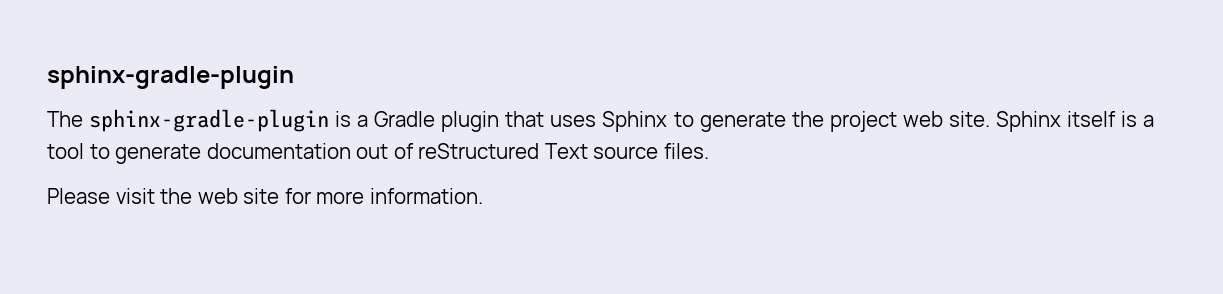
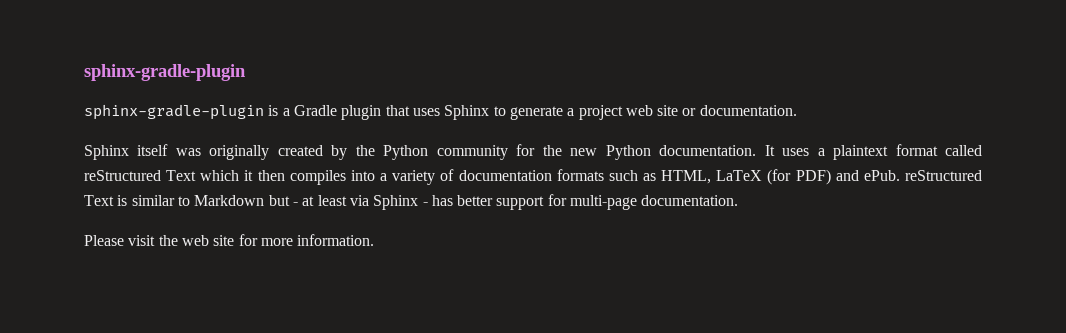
[47,111,83,127] The -> (246, 72) none
[791,111,824,127] the -> [567,108,575,116] a
[948,111,1154,132] [47,143,709,164] site. Sphinx itself is a tool to generate documentation out of reStructured Text source files. -> [657,105,797,116] [84,144,983,160] [84,169,982,185] [84,194,739,210] site or documentation. // Sphinx itself was originally created by the Python community for the new Python documentation. It uses a plaintext format called reStructured Text which it then compiles into a variety of documentation formats such as HTML, LaTeX (for PDF) and ePub. reStructured Text is similar to Markdown but - at least via Sphinx - has better support for multi-page documentation.

